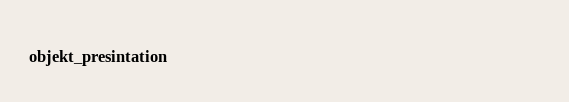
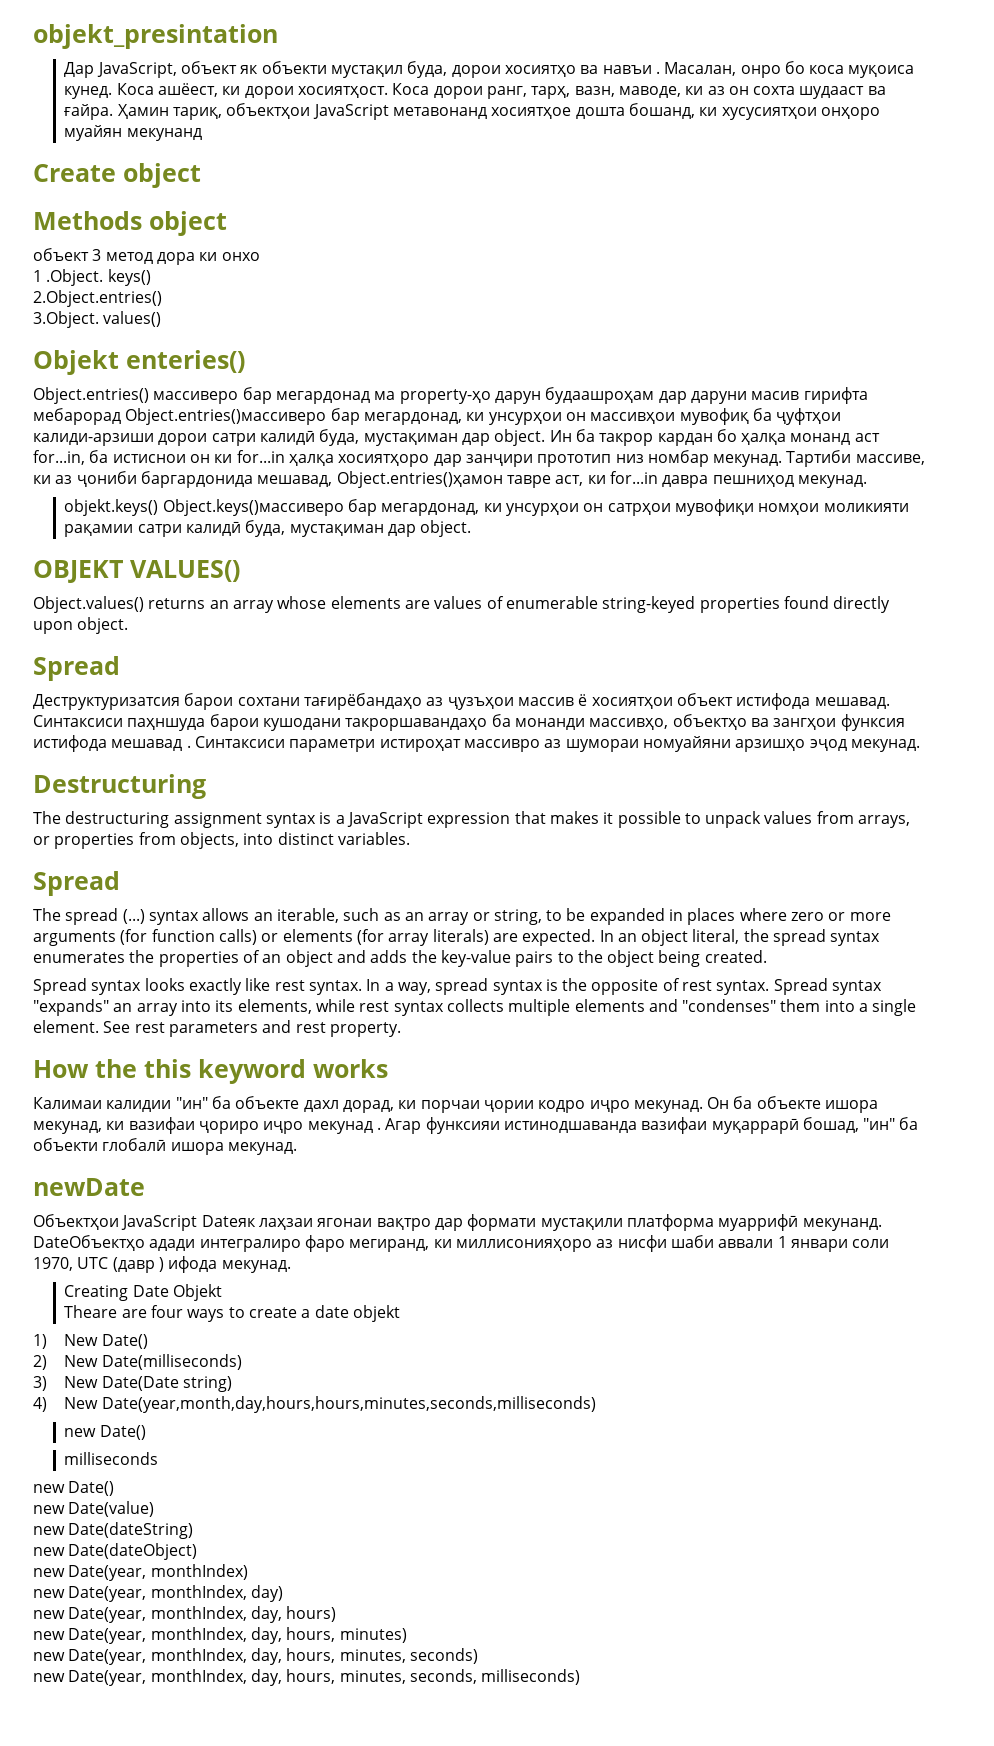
(167, 58) none -> [64,61,915,78] [64,83,886,99] [64,103,880,120] [64,125,202,141] [33,163,201,188] [33,211,227,236] [33,248,260,265] [33,269,151,286] [33,290,162,307] [33,311,162,328] [33,350,245,375] [33,387,868,404] [33,408,842,425] [33,429,880,446] [33,450,925,467] [33,471,867,488] [64,499,909,516] [64,520,472,537] [33,560,240,583] [33,596,891,613] [33,617,129,634] [33,656,120,681] [33,693,890,710] [33,714,905,731] [33,735,920,752] [33,774,206,799] [33,811,911,828] [33,832,410,849] [33,871,120,896] [33,908,891,925] [33,929,881,946] [33,950,767,967] [33,978,883,995] [33,999,917,1016] [33,1020,401,1037] [33,1059,388,1084] [33,1096,879,1113] [33,1117,919,1134] [33,1138,297,1155] [33,1178,145,1196] [33,1214,882,1231] [33,1235,890,1252] [33,1256,291,1273] [64,1284,223,1301] [64,1305,400,1322] [33,1334,148,1349] [33,1354,242,1370] [33,1376,233,1392] [33,1396,596,1413] [64,1425,146,1440] [64,1452,159,1465] [33,1481,115,1496] [33,1501,155,1517] [33,1522,194,1539] [33,1543,198,1560] [33,1564,248,1581] [33,1585,283,1602] [33,1606,337,1623] [33,1627,407,1644] [33,1648,478,1665] [33,1669,581,1686] // Дар JavaScript, объект як объекти мустақил буда, дорои хосиятҳо ва навъи . Масалан, онро бо коса муқоиса кунед. Коса ашёест, ки дорои хосиятҳост. Коса дорои ранг, тарҳ, вазн, маводе, ки аз он сохта шудааст ва ғайра. Ҳамин тариқ, объектҳои JavaScript метавонанд хосиятҳое дошта бошанд, ки хусусиятҳои онҳоро муайян мекунанд // Create object // Methods object // объект 3 метод дора ки онхо // 1 .Object. keys() // 2.Object.entries() // 3.Object. values() // Objekt enteries() // Object.entries() массиверо бар мегардонад ма property-ҳо дарун будаашроҳам дар даруни масив гирифта мебарорад Object.entries()массиверо бар мегардонад, ки унсурҳои он массивҳои мувофиқ ба ҷуфтҳои калиди-арзиши дорои сатри калидӣ буда, мустақиман дар object. Ин ба такрор кардан бо ҳалқа монанд аст for...in, ба истиснои он ки for...in ҳалқа хосиятҳоро дар занҷири прототип низ номбар мекунад. Тартиби массиве, ки аз ҷониби баргардонида мешавад, Object.entries()ҳамон тавре аст, ки for...in давра пешниҳод мекунад. // objekt.keys() Object.keys()массиверо бар мегардонад, ки унсурҳои он сатрҳои мувофиқи номҳои моликияти рақамии сатри калидӣ буда, мустақиман дар object. // OBJEKT VALUES() // Object.values() returns an array whose elements are values of enumerable string-keyed properties found directly upon object. // Spread // Деструктуризатсия барои сохтани тағирёбандаҳо аз ҷузъҳои массив ё хосиятҳои объект истифода мешавад. Синтаксиси паҳншуда барои кушодани такроршавандаҳо ба монанди массивҳо, объектҳо ва зангҳои функсия истифода мешавад . Синтаксиси параметри истироҳат массивро аз шумораи номуайяни арзишҳо эҷод мекунад. // Destructuring // The destructuring assignment syntax is a JavaScript expression that makes it possible to unpack values from arrays, or properties from objects, into distinct variables. // Spread // The spread (...) syntax allows an iterable, such as an array or string, to be expanded in places where zero or more arguments (for function calls) or elements (for array literals) are expected. In an object literal, the spread syntax enumerates the properties of an object and adds the key-value pairs to the object being created. // Spread syntax looks exactly like rest syntax. In a way, spread syntax is the opposite of rest syntax. Spread syntax "expands" an array into its elements, while rest syntax collects multiple elements and "condenses" them into a single element. See rest parameters and rest property. // How the this keyword works // Калимаи калидии "ин" ба объекте дахл дорад, ки порчаи ҷории кодро иҷро мекунад. Он ба объекте ишора мекунад, ки вазифаи ҷориро иҷро мекунад . Агар функсияи истинодшаванда вазифаи муқаррарӣ бошад, "ин" ба объекти глобалӣ ишора мекунад. // newDate // Объектҳои JavaScript Dateяк лаҳзаи ягонаи вақтро дар формати мустақили платформа муаррифӣ мекунанд. DateОбъектҳо адади интегралиро фаро мегиранд, ки миллисонияҳоро аз нисфи шаби аввали 1 январи соли 1970, UTC (давр ) ифода мекунад. // Creating Date Objekt // Theare are four ways to create a date objekt // 1) New Date() // 2) New Date(milliseconds) // 3) New Date(Date string) // 4) New Date(year,month,day,hours,hours,minutes,seconds,milliseconds) // new Date() // milliseconds // new Date() // new Date(value) // new Date(dateString) // new Date(dateObject) // new Date(year, monthIndex) // new Date(year, monthIndex, day) // new Date(year, monthIndex, day, hours) // new Date(year, monthIndex, day, hours, minutes) // new Date(year, monthIndex, day, hours, minutes, seconds) // new Date(year, monthIndex, day, hours, minutes, seconds, milliseconds)

